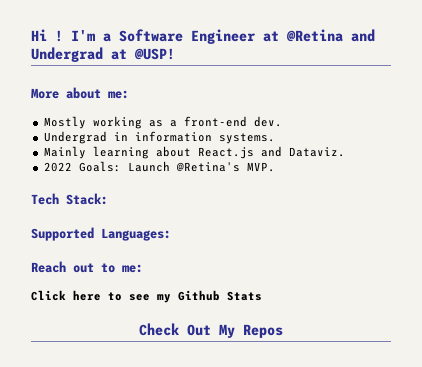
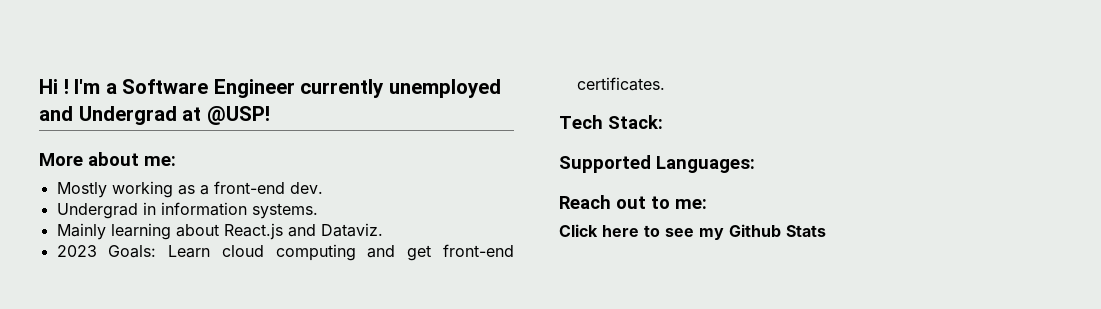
[263,29,343,42] at @Retina -> [300,79,501,98] currently unemployed
[43,161,275,172] 2022 Goals: Launch @Retina's MVP. -> [56,244,514,261] [576,77,665,91] 2023 Goals: Learn cloud computing and get front-end certificates.
[139,323,283,338] // Check Out My Repos -> (826, 231) none

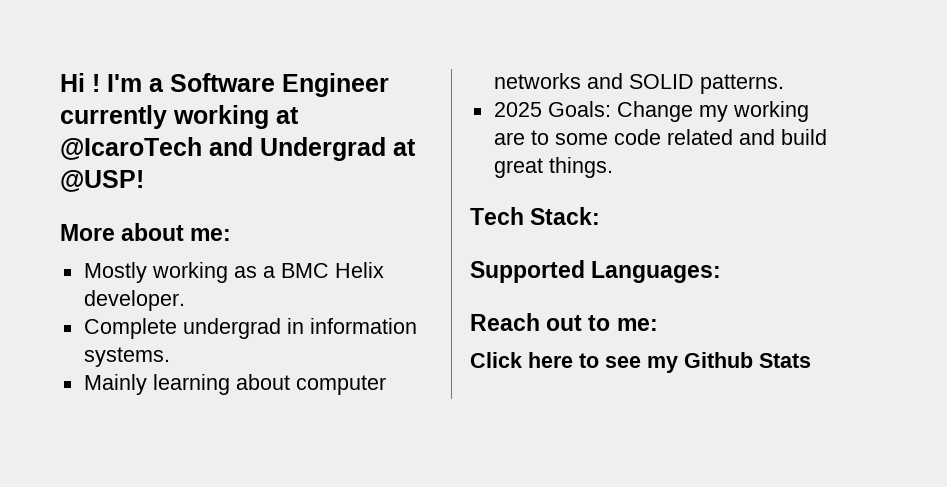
[388,79,501,98] unemployed -> [173,105,299,129] [60,137,202,160] working at @IcaroTech
[213,181,323,194] [56,203,138,219] front-end dev. // Undergrad -> [280,262,384,278] [83,290,185,311] [83,318,281,339] BMC Helix developer. // Complete undergrad
[223,223,383,240] [56,244,514,261] [576,77,665,91] React.js and Dataviz. // 2023 Goals: Learn cloud computing and get front-end certificates. -> [295,375,386,395] [493,73,784,94] [493,101,809,122] [493,129,827,145] [493,157,613,178] computer networks and SOLID patterns. // 2025 Goals: Change my working are to some code related and build great things.

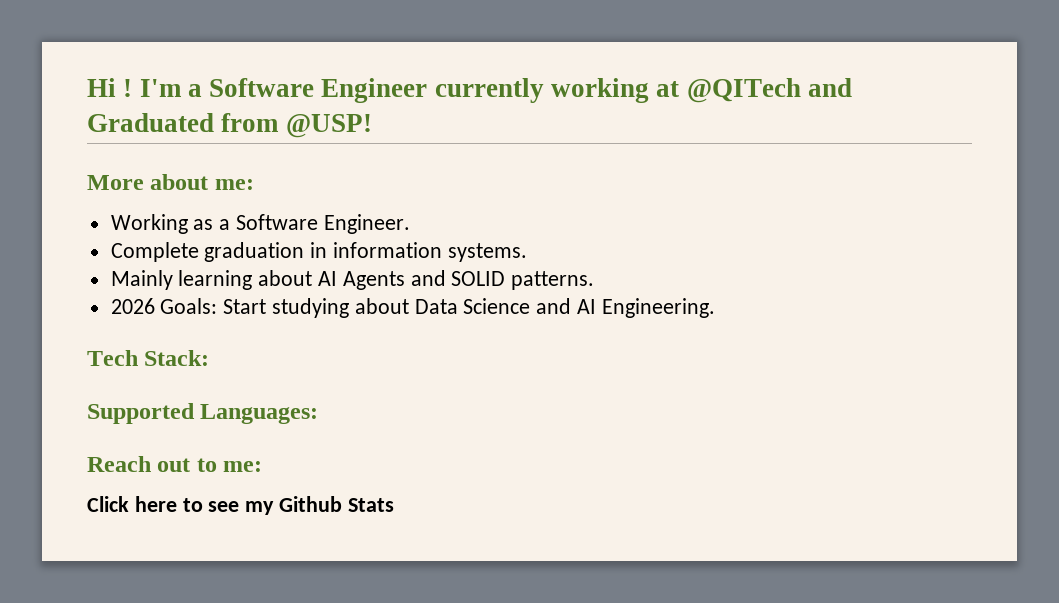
[60,137,416,161] @IcaroTech and Undergrad at -> [686,78,852,103] [87,113,280,132] @QITech and Graduated from
[83,262,384,283] [83,290,185,311] Mostly working as a BMC Helix developer. -> [110,214,410,234] Working as a Software Engineer.
[182,318,281,339] undergrad -> [204,242,305,262] graduation
[295,375,386,395] [493,73,581,89] computer networks -> [318,271,405,290] AI Agents
[493,101,809,122] [493,129,827,145] [493,157,613,178] 2025 Goals: Change my working are to some code related and build great things. -> [110,298,715,318] 2026 Goals: Start studying about Data Science and AI Engineering.

